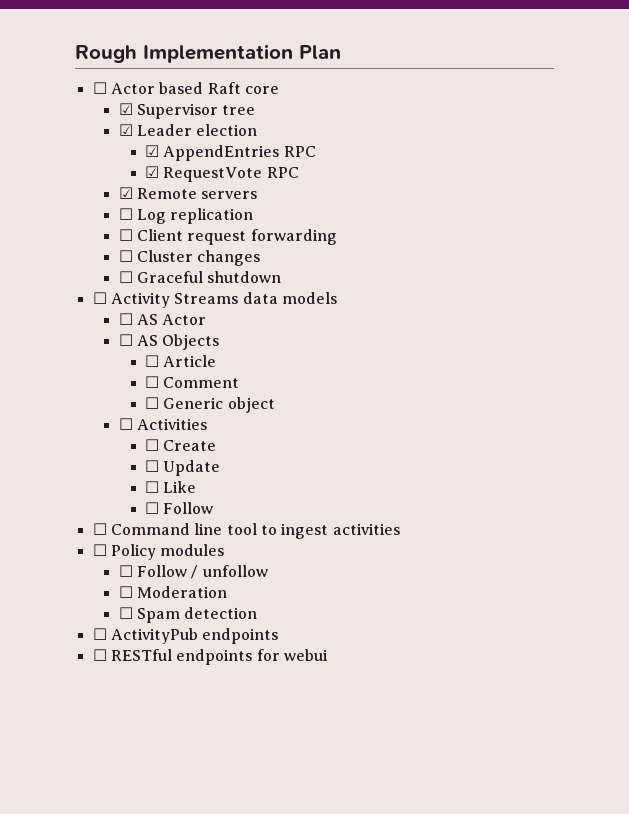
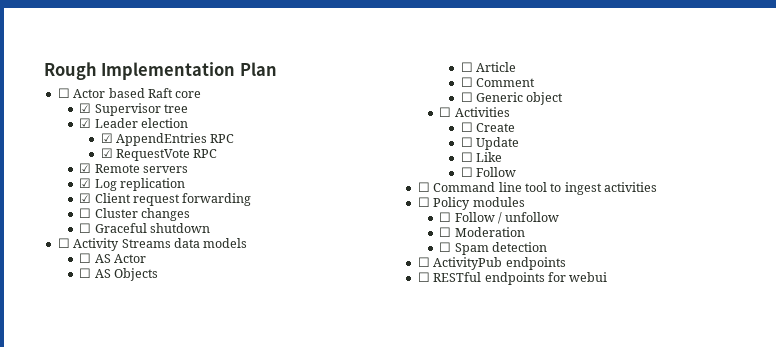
[118,208,133,220] ☐ -> [79,178,92,188] ☑
[118,229,133,241] ☐ -> [79,193,92,203] ☑

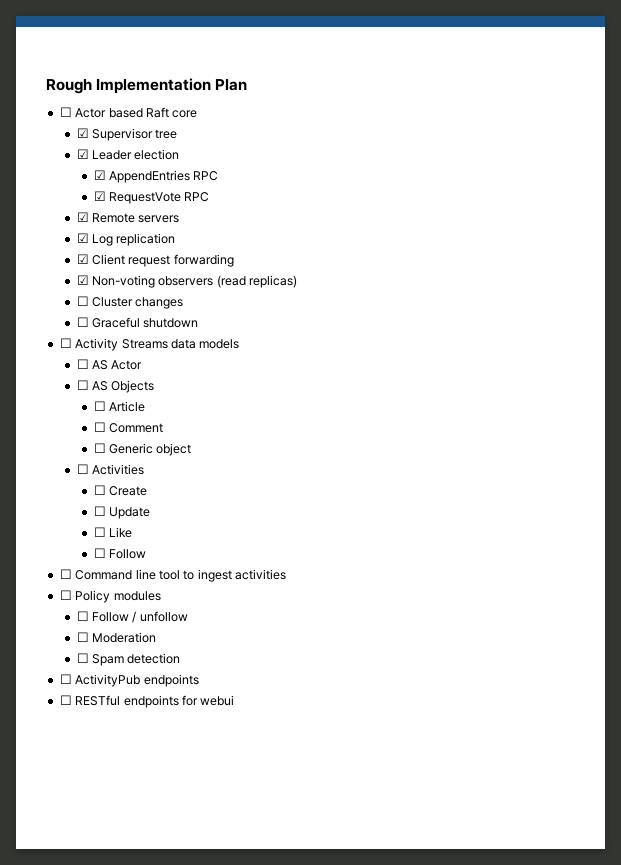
(252, 199) none -> [76,275,298,288] // ☑ Non-voting observers (read replicas)

